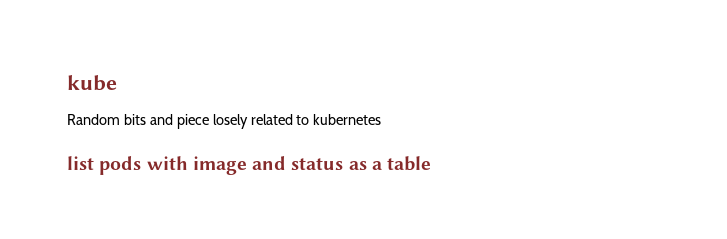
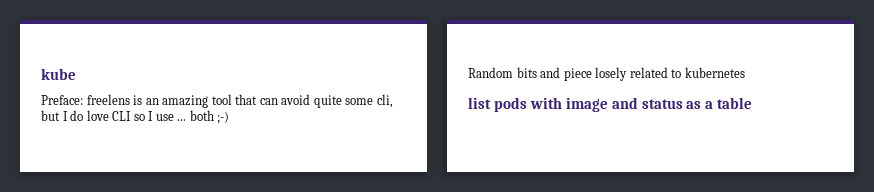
(117, 83) none -> [41,94,393,108] [41,110,230,124] // Preface: freelens is an amazing tool that can avoid quite some cli, but I do love CLI so I use ... both ;-)

